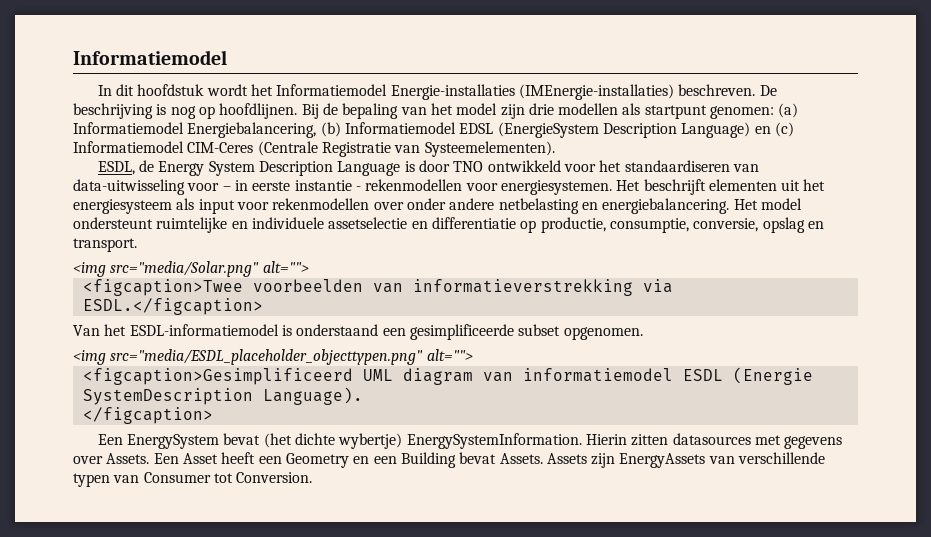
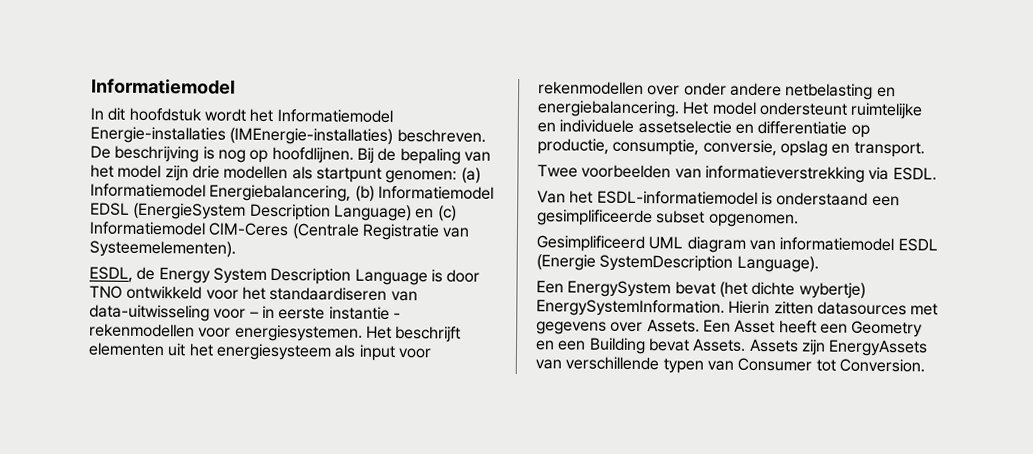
[73,261,309,277] [82,279,243,296] <img src="media/Solar.png" alt=""> // <figcaption>Twee -> [537,164,578,178] Twee
[82,298,263,315] ESDL.</figcaption> -> [892,167,937,181] ESDL.
[73,349,473,365] [82,368,353,385] <img src="media/ESDL_placeholder_objecttypen.png" alt=""> // <figcaption>Gesimplificeerd -> [536,235,645,253] Gesimplificeerd
[82,407,213,424] // </figcaption> -> (819, 264) none

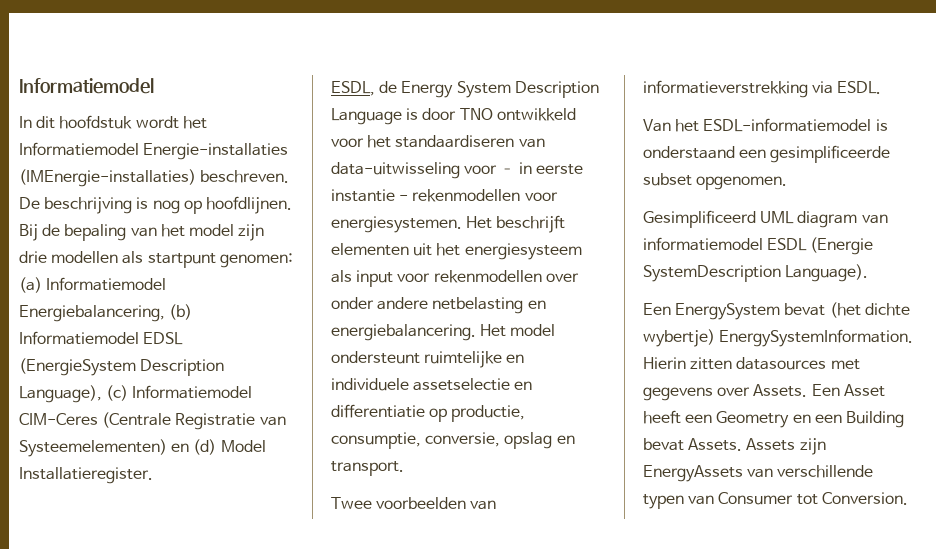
[333,204,435,222] Language) en -> [19,385,102,403] Language),
[89,240,236,258] Systeemelementen). -> [19,439,266,457] [19,467,153,484] Systeemelementen) en (d) Model Installatieregister.

